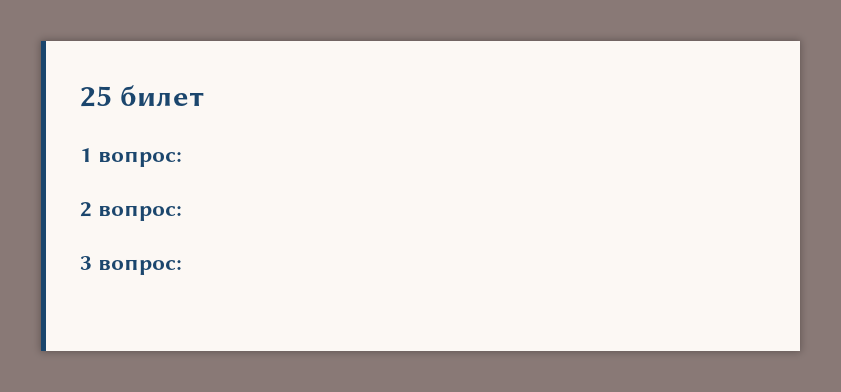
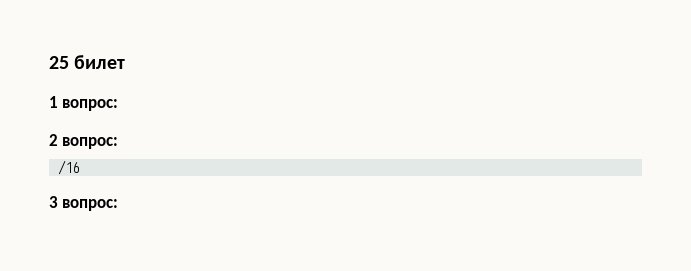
(183, 213) none -> [58,160,80,175] // /16

